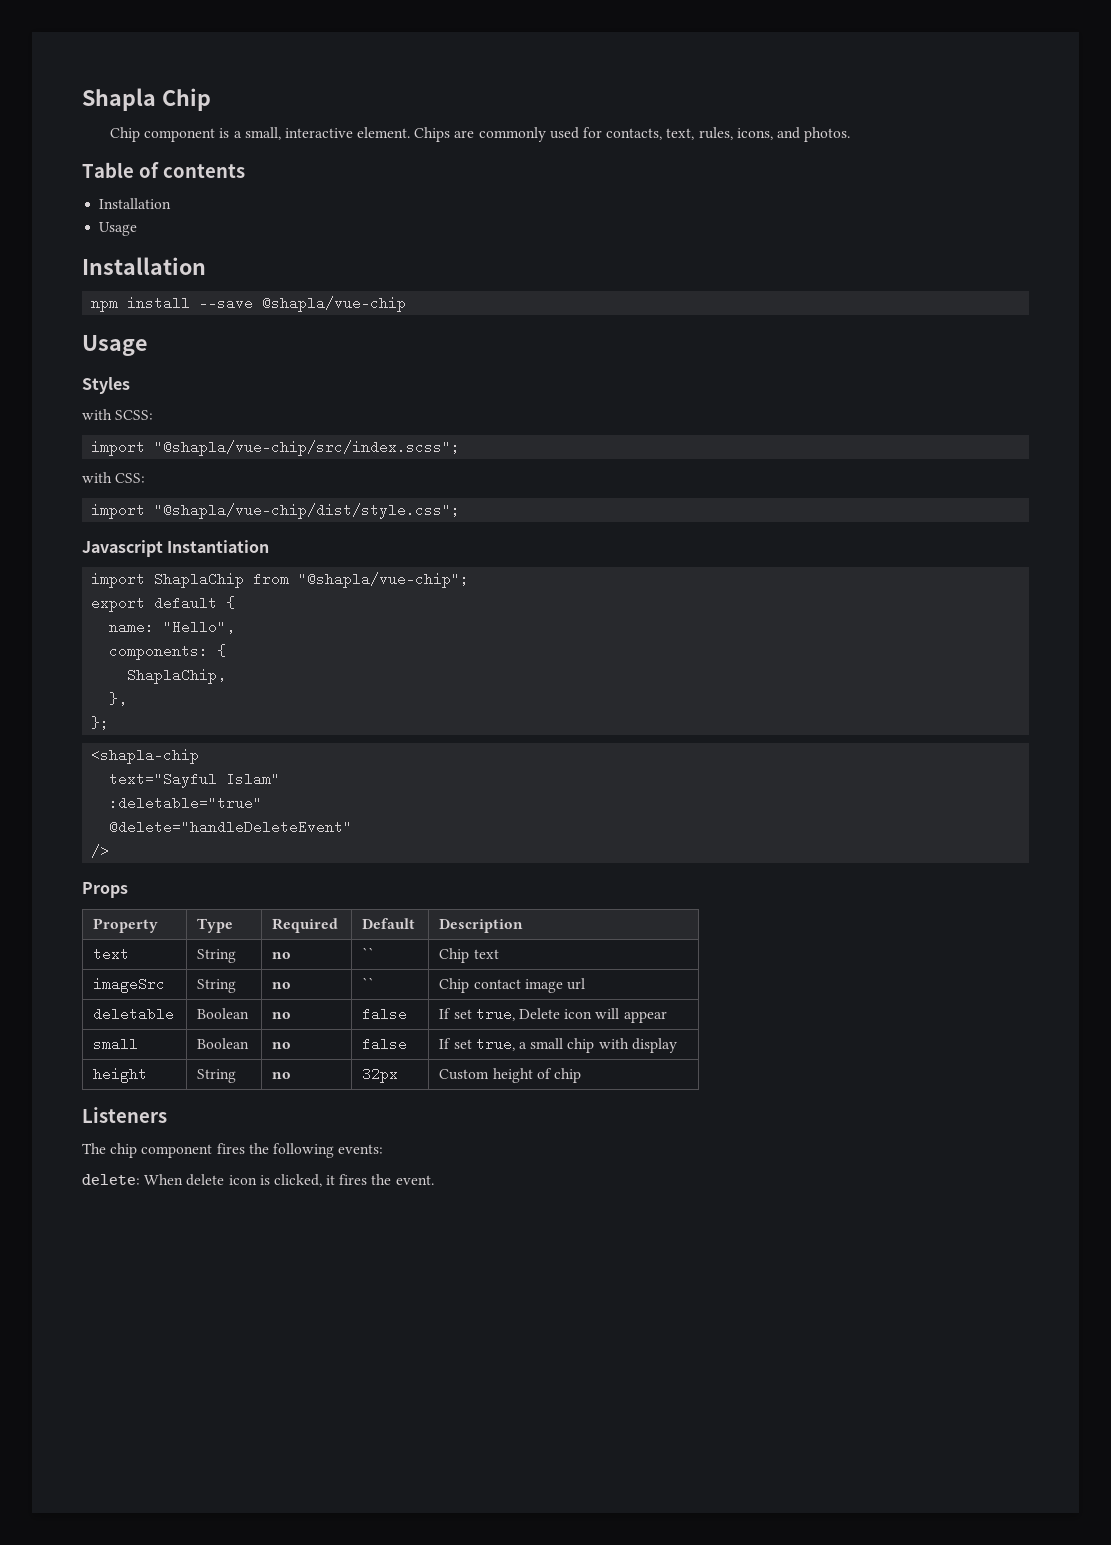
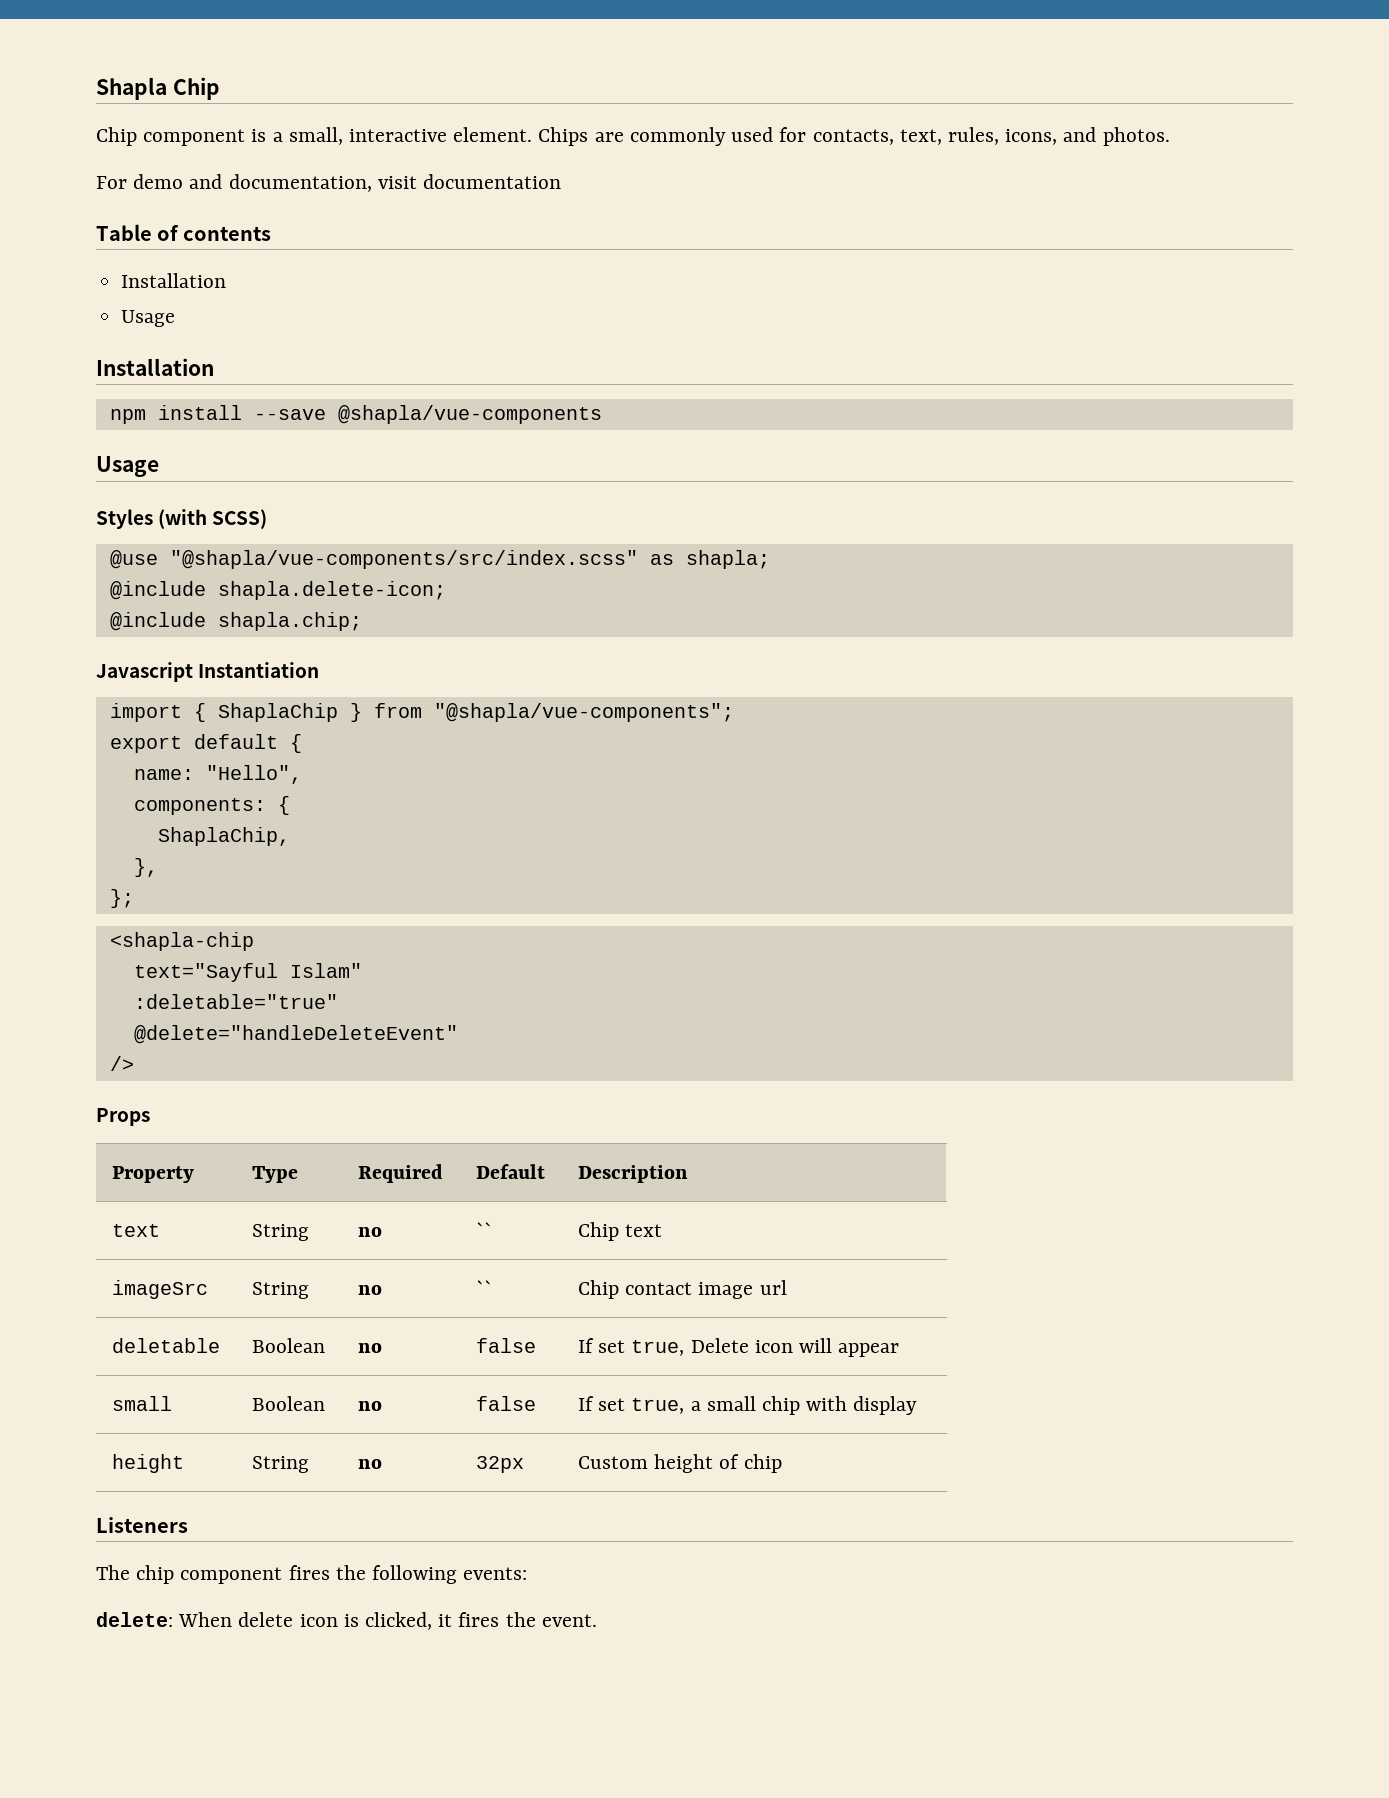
(851, 134) none -> [96,174,562,192] // For demo and documentation, visit documentation
[262,296,407,312] @shapla/vue-chip -> [337,405,602,424] @shapla/vue-components
[82,409,154,420] [91,440,461,456] [82,472,146,483] [91,503,461,519] [82,540,270,557] [91,572,470,588] // with SCSS: // import "@shapla/vue-chip/src/index.scss"; // with CSS: // import "@shapla/vue-chip/dist/style.css"; // Javascript Instantiation // import ShaplaChip from "@shapla/vue-chip"; -> [158,509,268,529] [109,550,770,569] [109,581,446,600] [109,612,362,631] [96,662,320,682] [109,703,734,722] (with SCSS) // @use "@shapla/vue-components/src/index.scss" as shapla; // @include shapla.delete-icon; // @include shapla.chip; // Javascript Instantiation // import { ShaplaChip } from "@shapla/vue-components";

